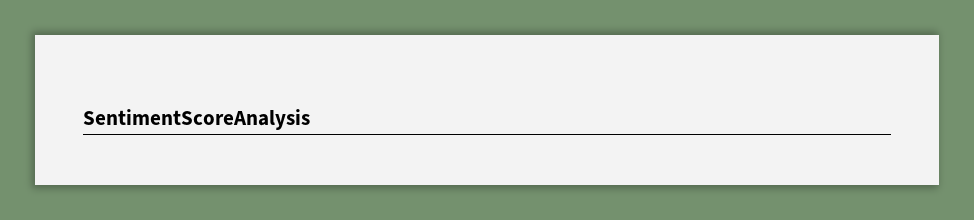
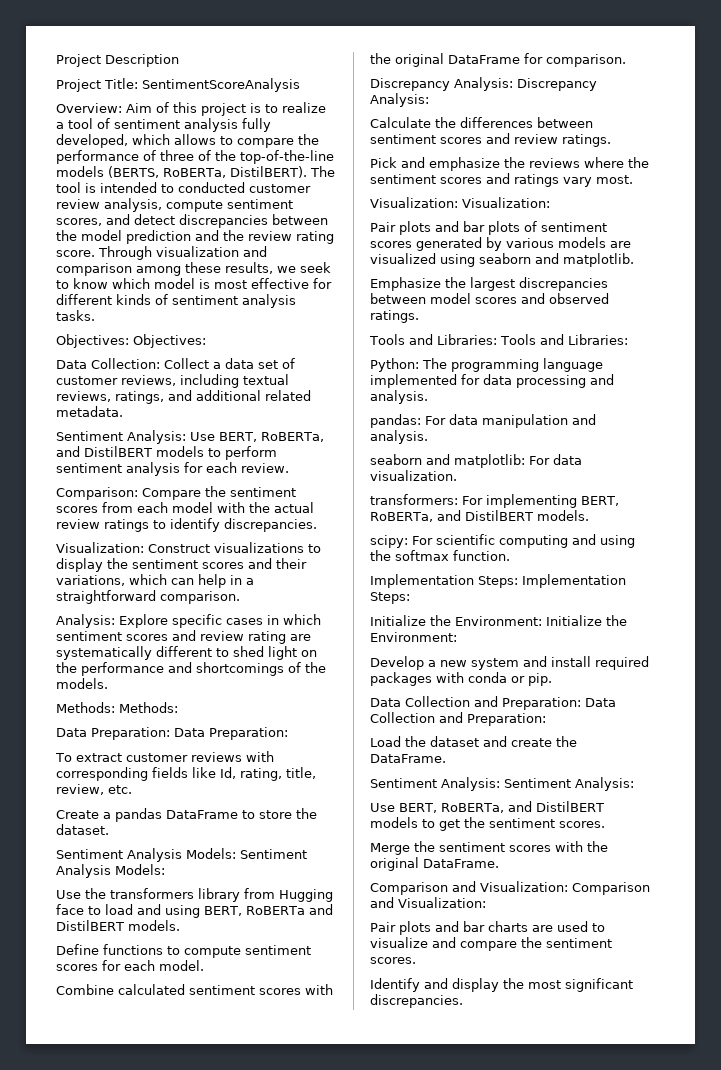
[83,109,310,130] SentimentScoreAnalysis -> [56,54,179,67] [56,78,300,92] [56,102,326,116] [56,118,271,132] [56,134,319,148] [56,150,334,164] [56,166,335,178] [56,182,311,193] [56,198,293,212] [56,214,328,228] [56,230,334,244] [56,246,267,260] [56,262,331,276] [56,278,332,289] [56,294,296,308] [56,310,95,321] [56,334,206,348] [56,358,295,369] [56,374,289,388] [56,390,311,404] [56,406,123,417] [56,430,324,444] [56,446,277,460] [56,462,289,476] [56,486,296,500] [56,502,314,513] [56,518,317,532] [56,542,321,553] [56,558,307,572] [56,574,254,588] [56,590,240,604] [56,614,321,628] [56,630,311,644] [56,646,317,660] [56,662,326,676] [56,678,108,689] [56,702,178,713] [56,727,288,740] [55,751,274,762] [56,767,316,781] [56,784,132,795] [56,808,317,822] [56,824,109,835] [56,848,307,862] [56,864,165,878] [56,888,333,902] [56,904,333,918] [56,920,180,931] [56,944,311,958] [56,960,204,971] [56,984,333,995] [370,53,626,67] [370,77,597,91] [370,93,429,107] [370,117,593,128] [370,133,611,147] [370,157,649,171] [370,173,633,187] [370,197,550,208] [370,221,607,235] [370,237,631,251] [370,253,634,267] [370,277,608,291] [370,293,609,304] [370,310,419,323] [369,334,628,345] [370,358,603,372] [370,374,614,388] [370,390,428,404] [370,414,596,428] [370,430,428,444] [370,454,582,468] [370,470,457,481] [370,494,619,508] [370,510,589,522] [370,534,635,548] [370,550,510,561] [370,574,626,588] [370,592,410,604] [370,615,627,626] [370,632,457,642] [370,656,649,670] [370,672,552,686] [370,696,616,710] [370,712,546,726] [370,736,577,747] [370,754,446,763] [370,777,634,791] [370,801,604,813] [370,817,605,831] [370,841,608,855] [370,857,499,871] [370,881,650,895] [370,897,486,908] [370,921,605,935] [370,937,612,951] [370,957,416,964] [370,978,633,992] [370,994,463,1008] Project Description // Project Title: SentimentScoreAnalysis // Overview: Aim of this project is to realize a tool of sentiment analysis fully developed, which allows to compare the performance of three of the top-of-the-line models (BERTS, RoBERTa, DistilBERT). The tool is intended to conducted customer review analysis, compute sentiment scores, and detect discrepancies between the model prediction and the review rating score. Through visualization and comparison among these results, we seek to know which model is most effective for different kinds of sentiment analysis tasks. // Objectives: Objectives: // Data Collection: Collect a data set of customer reviews, including textual reviews, ratings, and additional related metadata. // Sentiment Analysis: Use BERT, RoBERTa, and DistilBERT models to perform sentiment analysis for each review. // Comparison: Compare the sentiment scores from each model with the actual review ratings to identify discrepancies. // Visualization: Construct visualizations to display the sentiment scores and their variations, which can help in a straightforward comparison. // Analysis: Explore specific cases in which sentiment scores and review rating are systematically different to shed light on the performance and shortcomings of the models. // Methods: Methods: // Data Preparation: Data Preparation: // To extract customer reviews with corresponding fields like Id, rating, title, review, etc. // Create a pandas DataFrame to store the dataset. // Sentiment Analysis Models: Sentiment Analysis Models: // Use the transformers library from Hugging face to load and using BERT, RoBERTa and DistilBERT models. // Define functions to compute sentiment scores for each model. // Combine calculated sentiment scores with the original DataFrame for comparison. // Discrepancy Analysis: Discrepancy Analysis: // Calculate the differences between sentiment scores and review ratings. // Pick and emphasize the reviews where the sentiment scores and ratings vary most. // Visualization: Visualization: // Pair plots and bar plots of sentiment scores generated by various models are visualized using seaborn and matplotlib. // Emphasize the largest discrepancies between model scores and observed ratings. // Tools and Libraries: Tools and Libraries: // Python: The programming language implemented for data processing and analysis. // pandas: For data manipulation and analysis. // seaborn and matplotlib: For data visualization. // transformers: For implementing BERT, RoBERTa, and DistilBERT models. // scipy: For scientific computing and using the softmax function. // Implementation Steps: Implementation Steps: // Initialize the Environment: Initialize the Environment: // Develop a new system and install required packages with conda or pip. // Data Collection and Preparation: Data Collection and Preparation: // Load the dataset and create the DataFrame. // Sentiment Analysis: Sentiment Analysis: // Use BERT, RoBERTa, and DistilBERT models to get the sentiment scores. // Merge the sentiment scores with the original DataFrame. // Comparison and Visualization: Comparison and Visualization: // Pair plots and bar charts are used to visualize and compare the sentiment scores. // Identify and display the most significant discrepancies.

